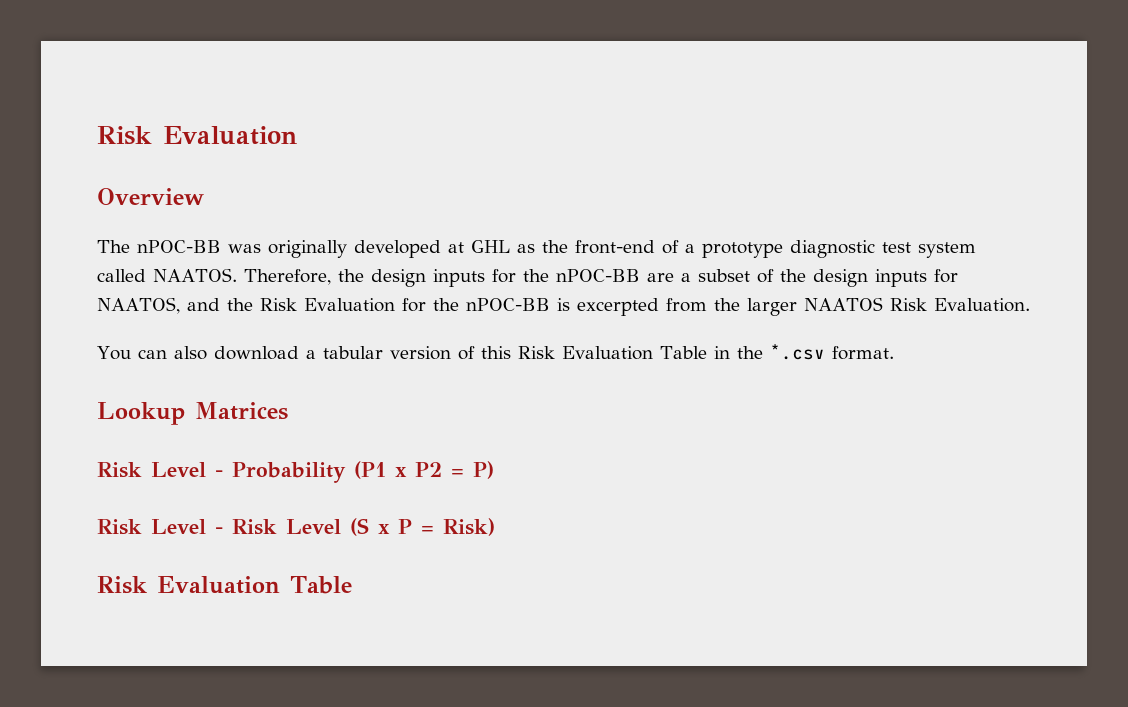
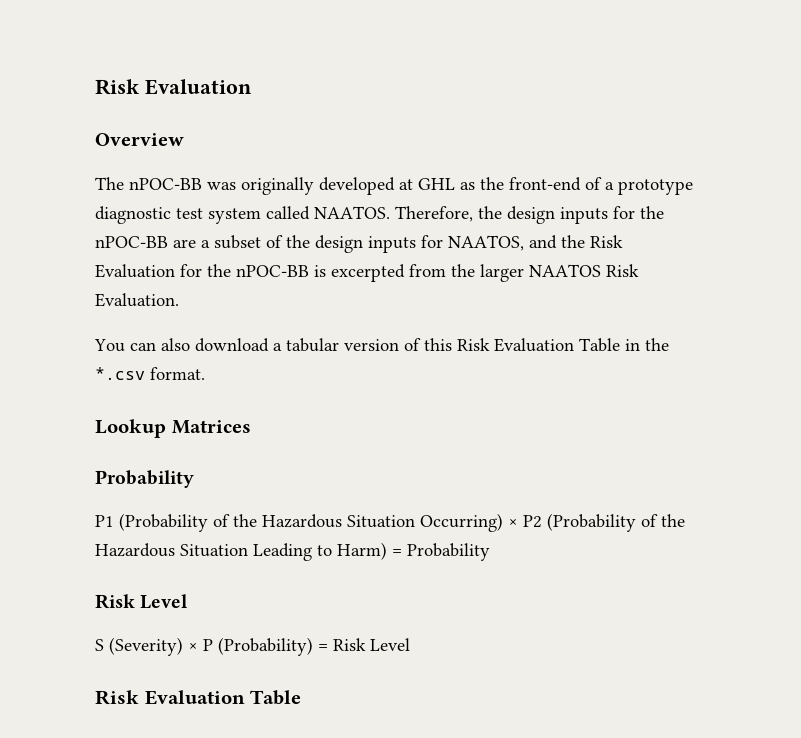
[97,461,494,483] [97,518,495,536] Risk Level - Probability (P1 x P2 = P) // Risk Level - Risk Level (S x P = Risk) -> [95,470,194,488] [95,513,685,532] [95,542,490,561] [95,594,189,609] [95,637,410,656] Probability // P1 (Probability of the Hazardous Situation Occurring) × P2 (Probability of the Hazardous Situation Leading to Harm) = Probability // Risk Level // S (Severity) × P (Probability) = Risk Level

